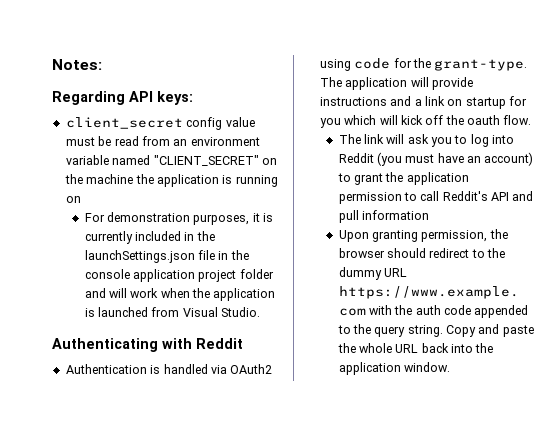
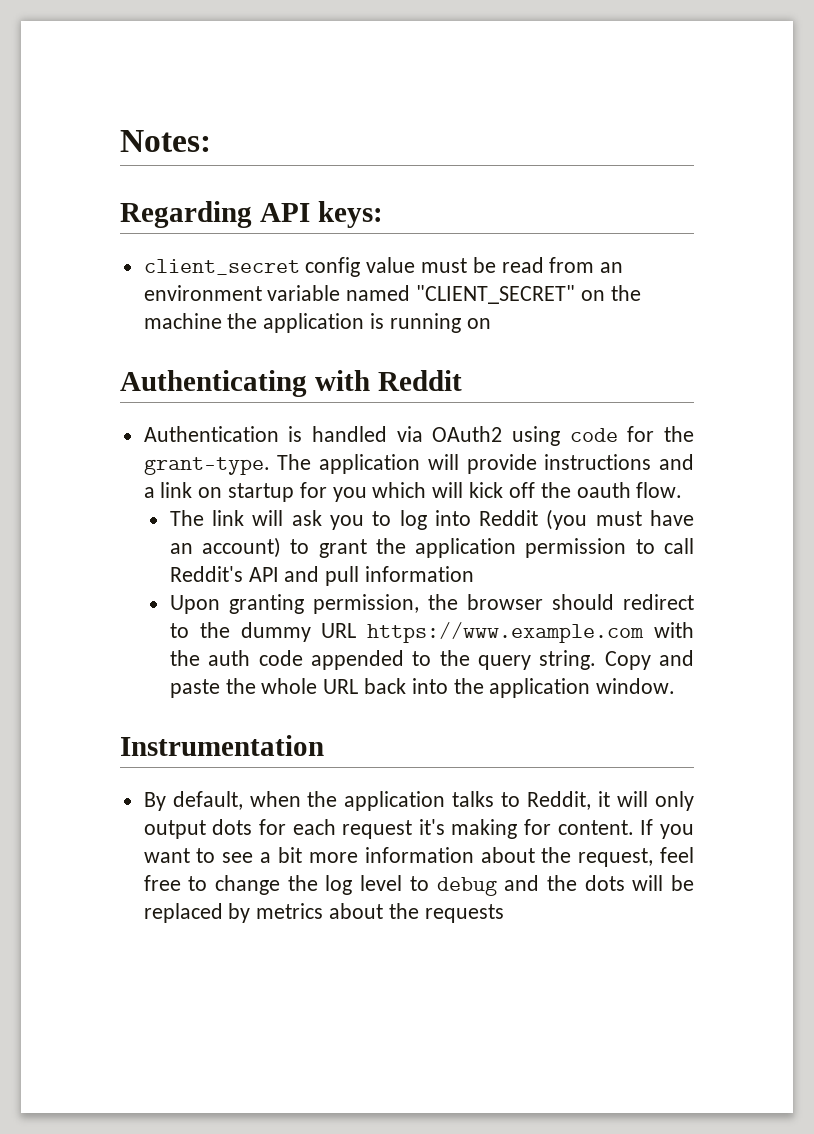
[84,212,274,225] [84,231,215,244] [84,250,249,263] [84,269,274,282] [84,288,276,301] [84,307,261,317] // For demonstration purposes, it is currently included in the launchSettings.json file in the console application project folder and will work when the application is launched from Visual Studio. -> (491, 323) none
(450, 367) none -> [120,735,324,756] [143,791,694,811] [143,819,694,839] [143,847,695,867] [143,875,694,896] [143,903,504,923] // Instrumentation // By default, when the application talks to Reddit, it will only output dots for each request it's making for content. If you want to see a bit more information about the request, feel free to change the log level to debug and the dots will be replaced by metrics about the requests

